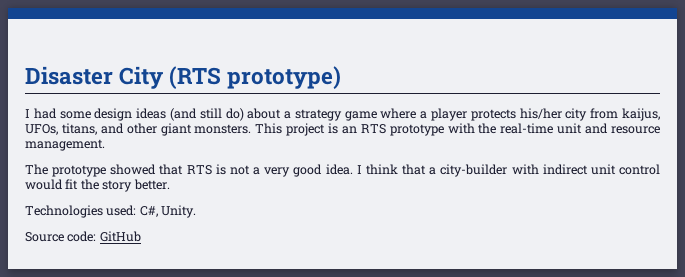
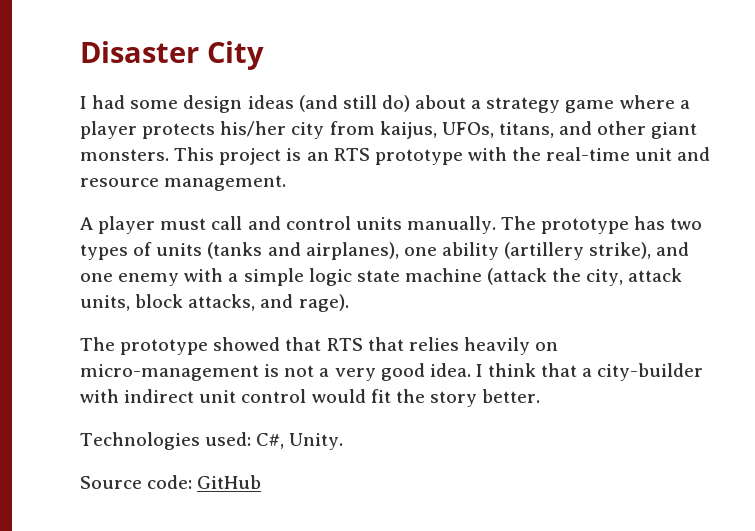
[169,66,342,89] (RTS prototype) -> (264, 55) none
(105, 145) none -> [80,216,703,234] [80,242,690,260] [80,268,683,286] [80,294,349,312] // A player must call and control units manually. The prototype has two types of units (tanks and airplanes), one ability (artillery strike), and one enemy with a simple logic state machine (attack the city, attack units, block attacks, and rage).
(212, 170) none -> [367,337,559,355] [80,364,259,381] that relies heavily on micro-management

